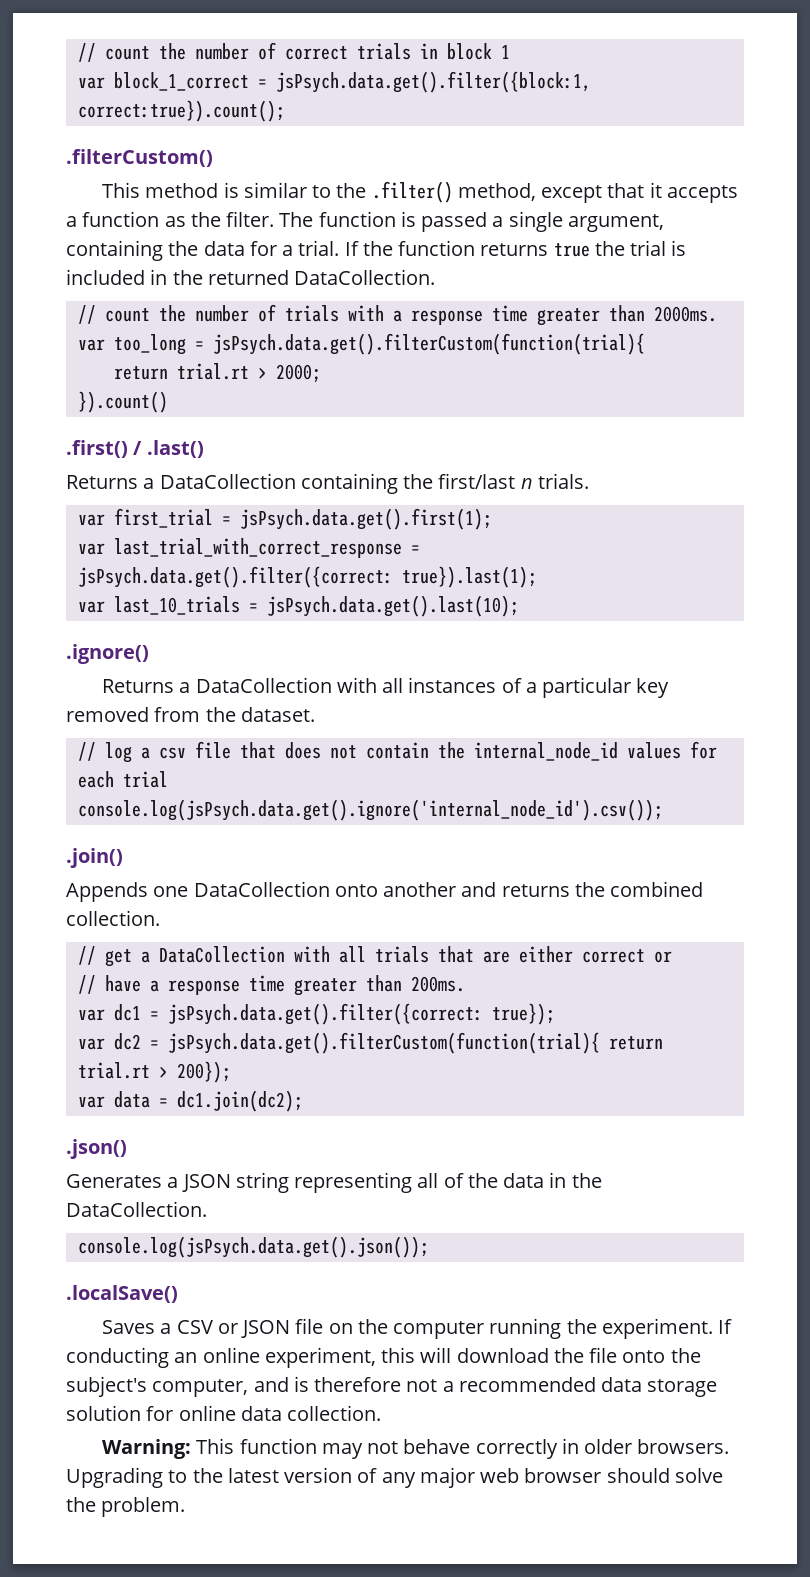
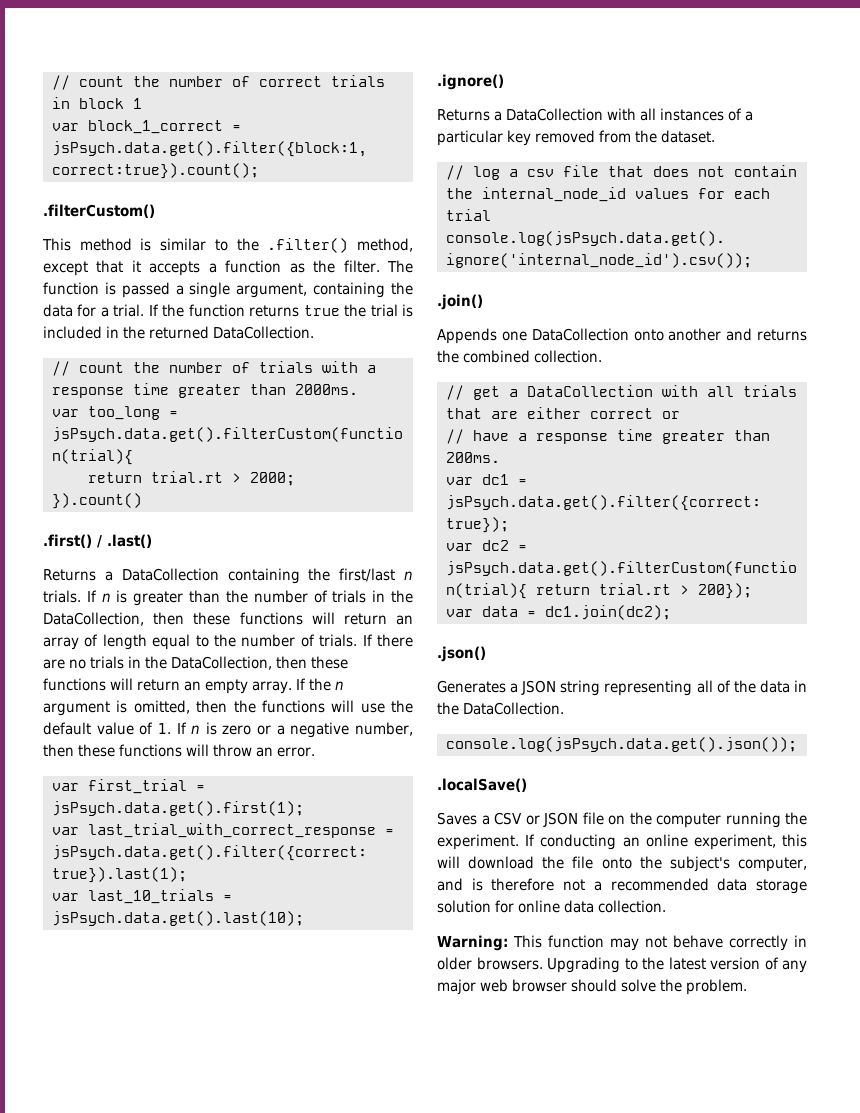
(589, 481) none -> [86,590,413,606] [43,612,414,626] [43,634,413,650] [43,656,348,670] [43,678,344,694] [43,700,413,716] [43,722,413,738] [43,744,315,757] If n is greater than the number of trials in the DataCollection, then these functions will return an array of length equal to the number of trials. If there are no trials in the DataCollection, then these functions will return an empty array. If the n argument is omitted, then the functions will use the default value of 1. If n is zero or a negative number, then these functions will throw an error.

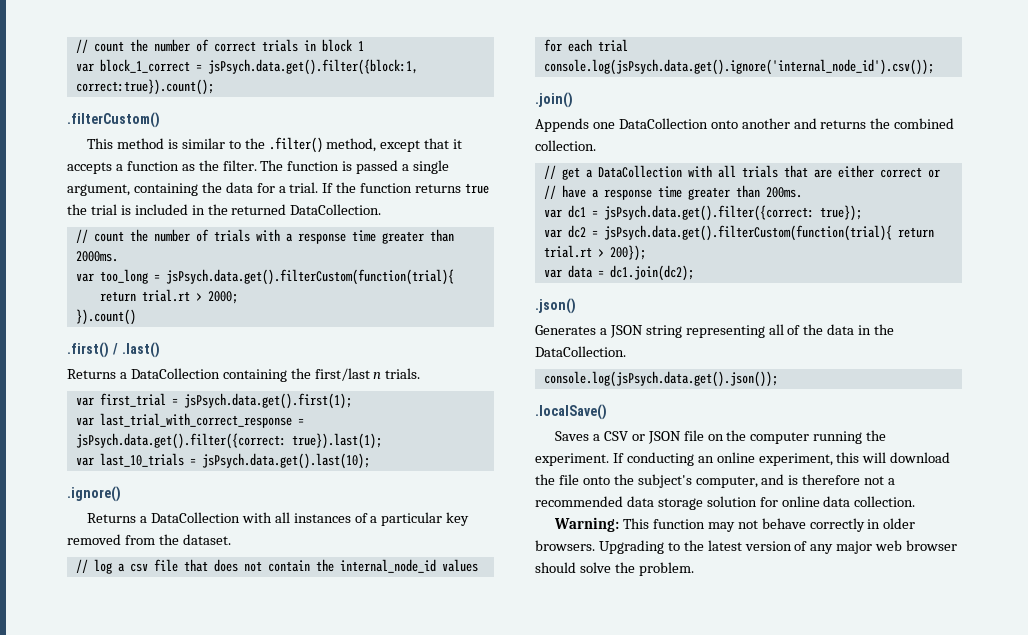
[86,590,413,606] [43,612,414,626] [43,634,413,650] [43,656,348,670] [43,678,344,694] [43,700,413,716] [43,722,413,738] [43,744,315,757] If n is greater than the number of trials in the DataCollection, then these functions will return an array of length equal to the number of trials. If there are no trials in the DataCollection, then these functions will return an empty array. If the n argument is omitted, then the functions will use the default value of 1. If n is zero or a negative number, then these functions will throw an error. -> (421, 373) none

